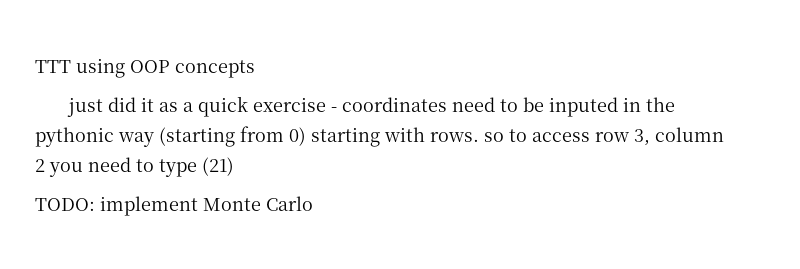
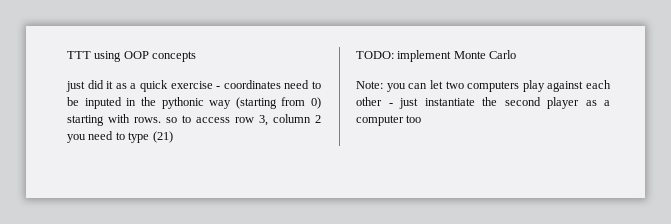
(313, 203) none -> [356,80,611,92] [356,97,610,109] [356,115,422,126] // Note: you can let two computers play against each other - just instantiate the second player as a computer too

